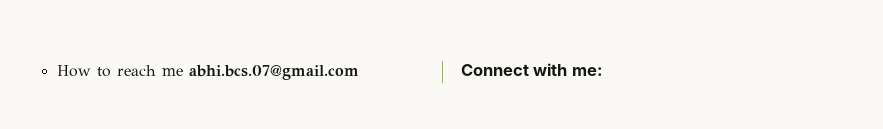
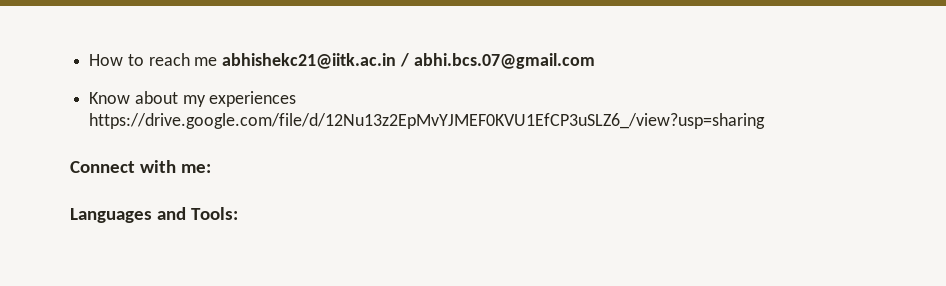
(183, 72) none -> [222,53,409,69] abhishekc21@iitk.ac.in /
(359, 72) none -> [89,91,297,107] [89,113,766,129] // Know about my experiences https://drive.google.com/file/d/12Nu13z2EpMvYJMEF0KVU1EfCP3uSLZ6_/view?usp=sharing
(603, 71) none -> [70,207,238,223] // Languages and Tools:

